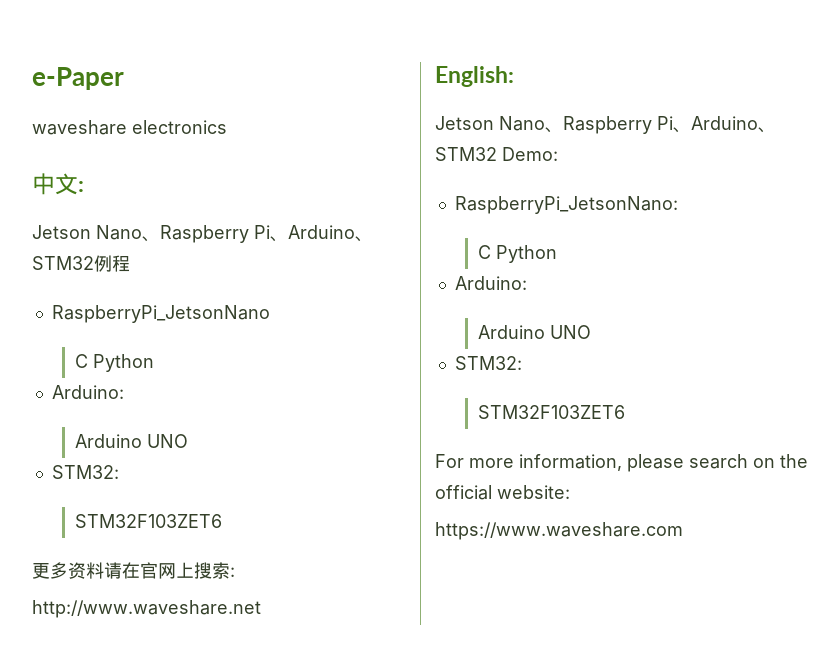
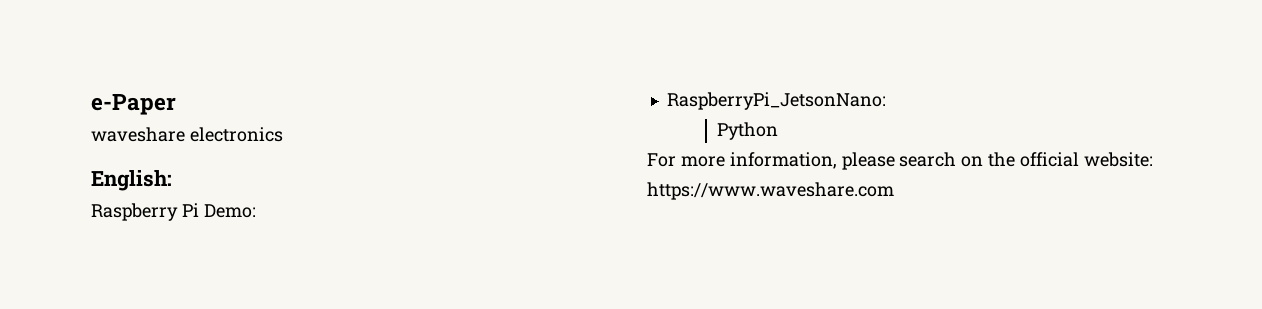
[32,173,84,195] [32,225,373,243] [32,255,130,272] [51,305,270,323] [74,354,154,372] [51,385,124,399] [74,434,188,448] [51,465,119,479] [74,514,222,528] [32,562,235,579] [32,600,261,618] [435,66,514,87] [435,116,776,134] [435,147,497,161] 中文: // Jetson Nano、Raspberry Pi、Arduino、STM32例程 // RaspberryPi_JetsonNano // C Python // Arduino: // Arduino UNO // STM32: // STM32F103ZET6 // 更多资料请在官网上搜索: // http://www.waveshare.net // English: // Jetson Nano、Raspberry Pi、Arduino、STM32 -> [91,170,172,191] [91,203,199,221] English: // Raspberry Pi
[477,245,557,263] [454,276,527,290] [477,325,591,339] [454,356,522,370] [477,405,625,419] C Python // Arduino: // Arduino UNO // STM32: // STM32F103ZET6 -> [717,122,779,140] Python

